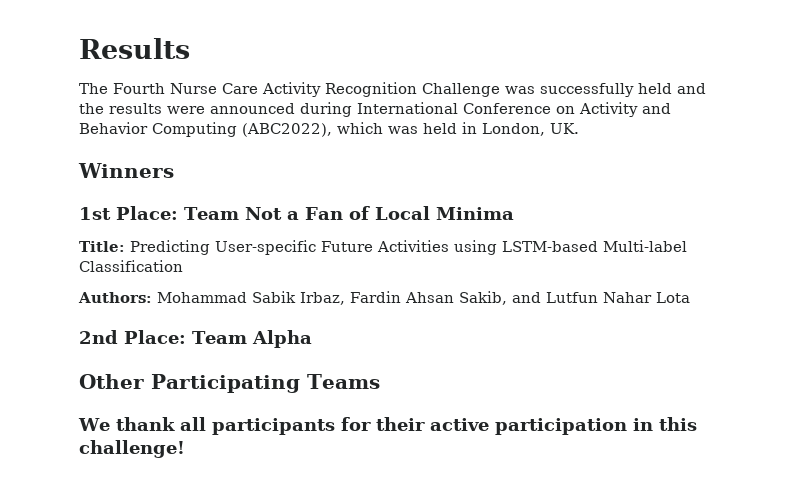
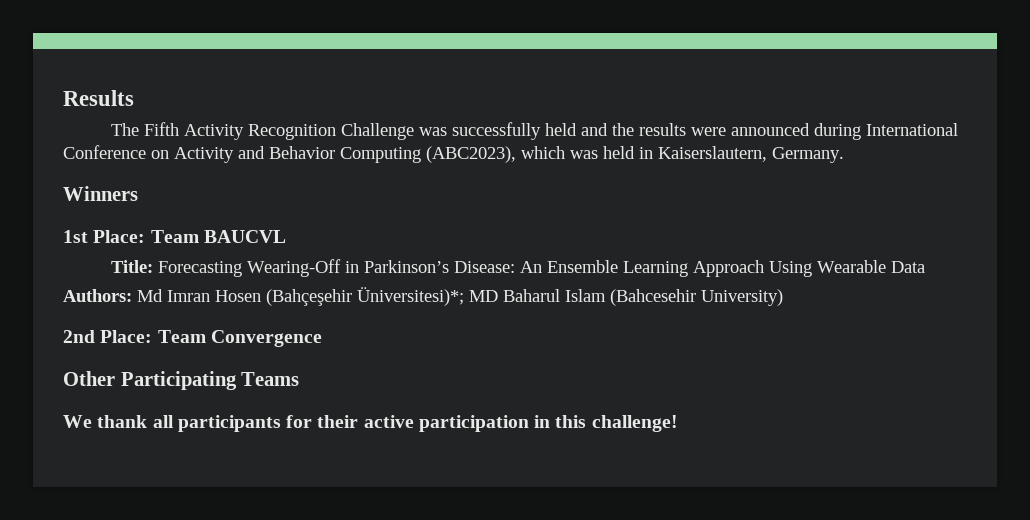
[113,83,258,94] Fourth Nurse Care -> [143,122,179,136] Fifth
[242,123,332,137] (ABC2022), -> [426,146,516,163] (ABC2023),
[482,123,579,136] London, UK. -> [658,146,844,163] Kaiserslautern, Germany.
[244,206,514,220] [79,240,687,255] [79,260,183,272] [78,291,690,305] Not a Fan of Local Minima // Title: Predicting User-specific Future Activities using LSTM-based Multi-label Classification // Authors: Mohammad Sabik Irbaz, Fardin Ahsan Sakib, and Lutfun Nahar Lota -> [203,230,286,243] [110,259,925,277] [63,287,783,306] BAUCVL // Title: Forecasting Wearing-Off in Parkinson’s Disease: An Ensemble Learning Approach Using Wearable Data // Authors: Md Imran Hosen (Bahçeşehir Üniversitesi)*; MD Baharul Islam (Bahcesehir University)
[251,330,312,348] Alpha -> [210,330,322,347] Convergence

